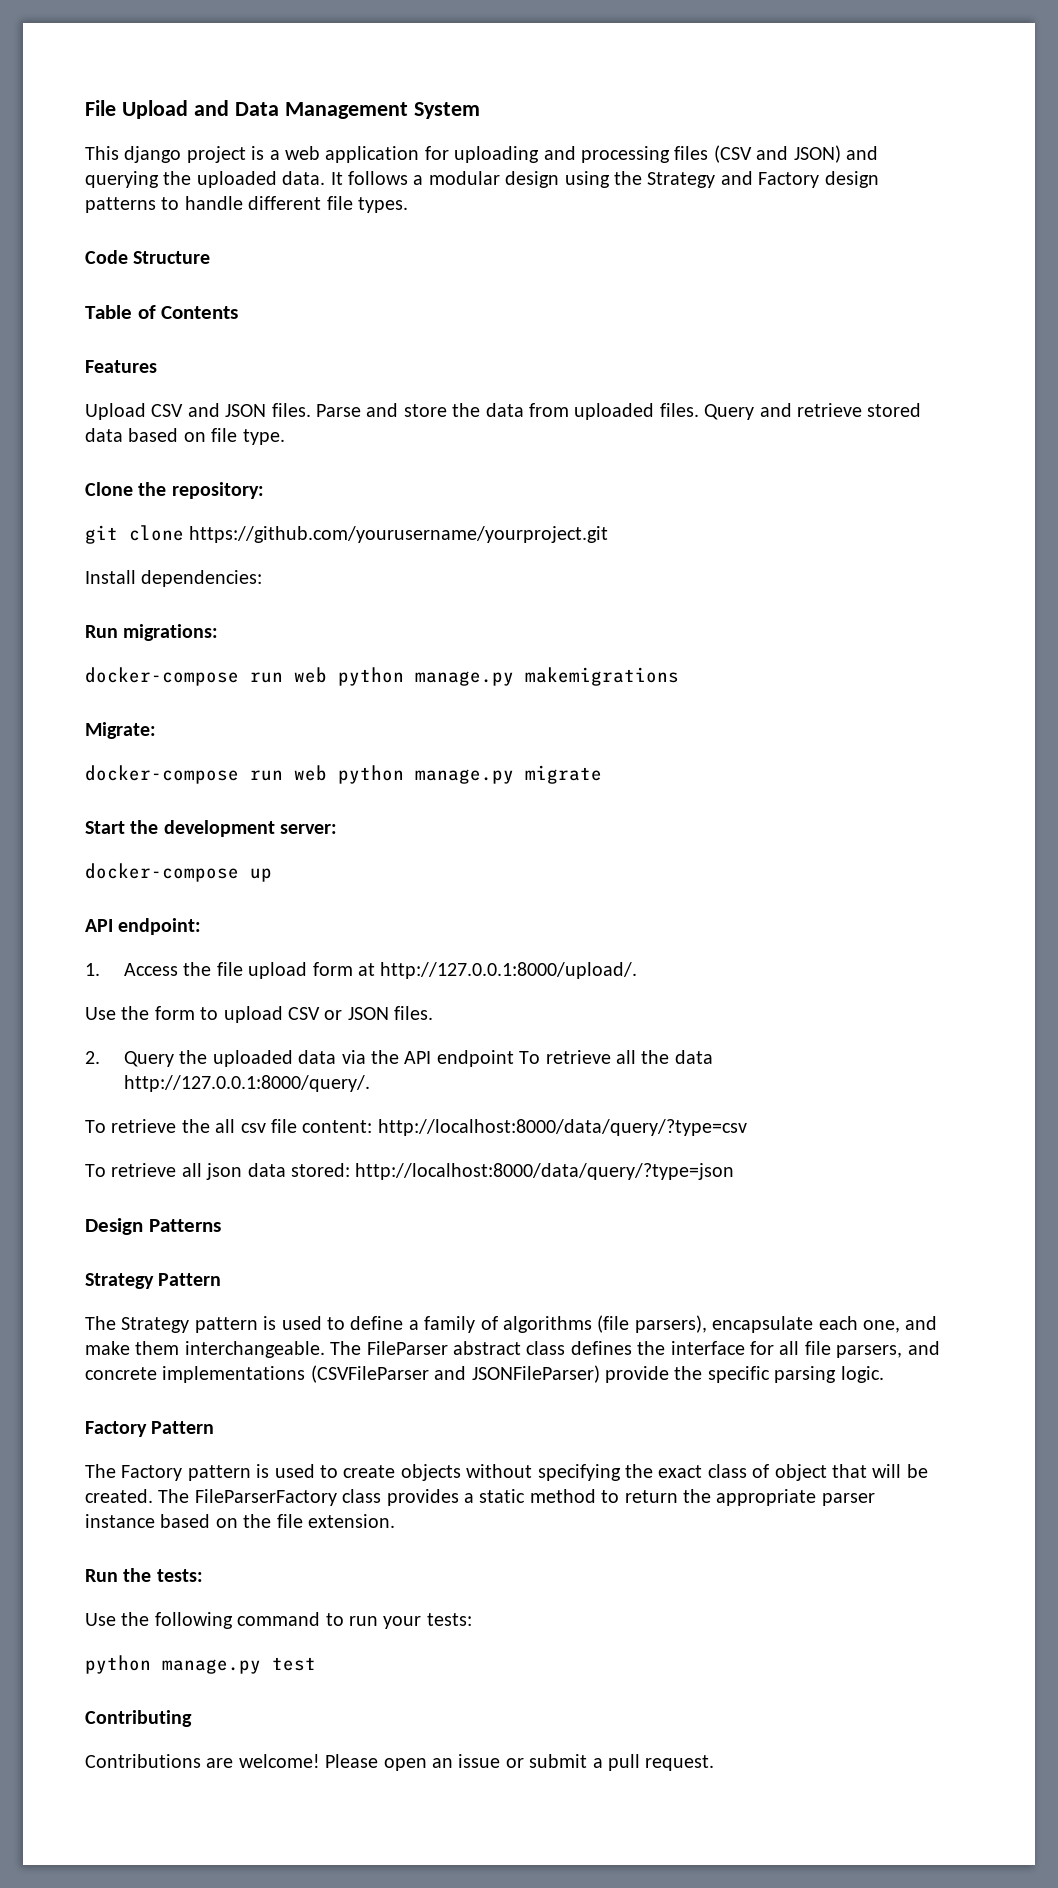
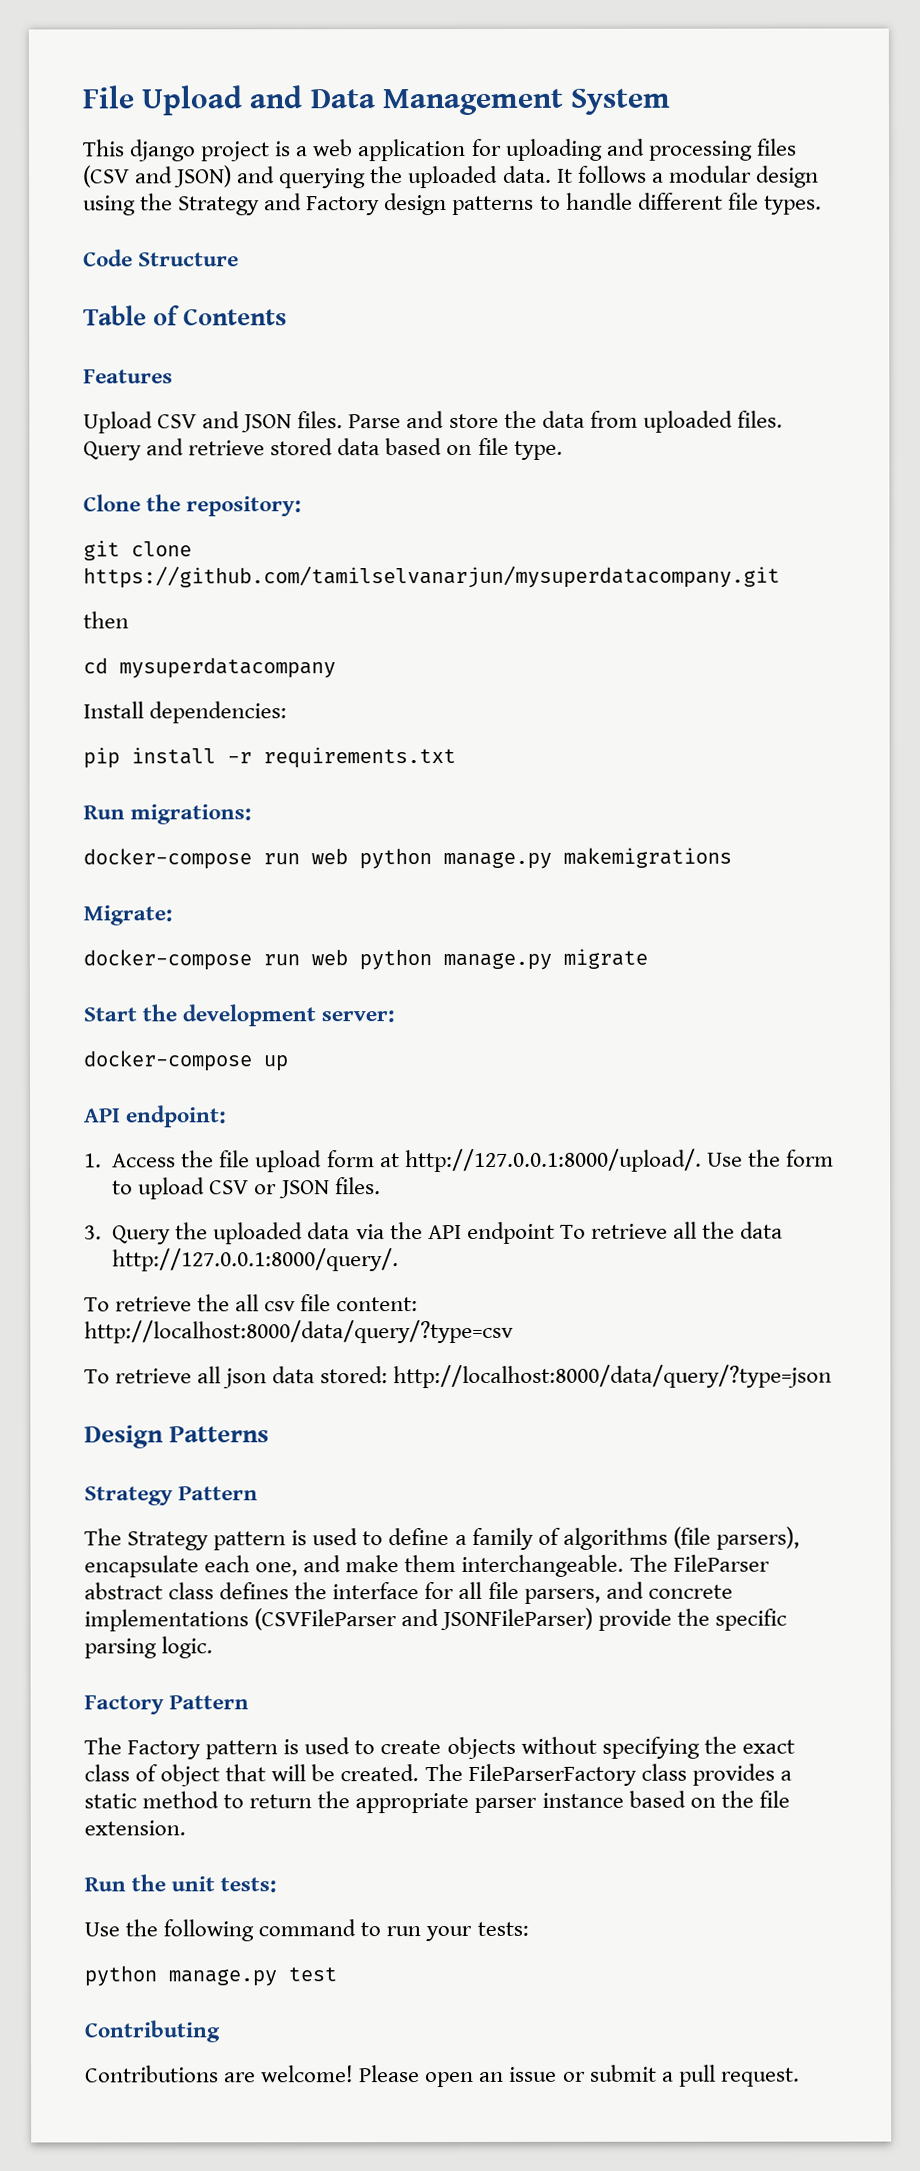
[189,526,609,543] [85,570,263,587] https://github.com/yourusername/yourproject.git // Install dependencies: -> [83,565,780,589] [83,611,129,629] [83,657,336,679] [83,701,288,724] [83,747,456,769] https://github.com/tamilselvanarjun/mysuperdatacompany.git // then // cd mysuperdatacompany // Install dependencies: // pip install -r requirements.txt
(638, 970) // -> (702, 1160) none
[85,1051,100,1064] 2. -> [84,1225,102,1240] 3.
(152, 1575) none -> [171,1876,216,1892] unit

